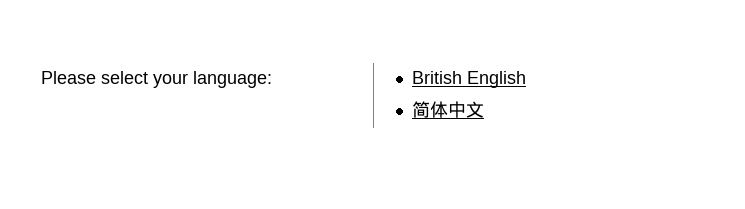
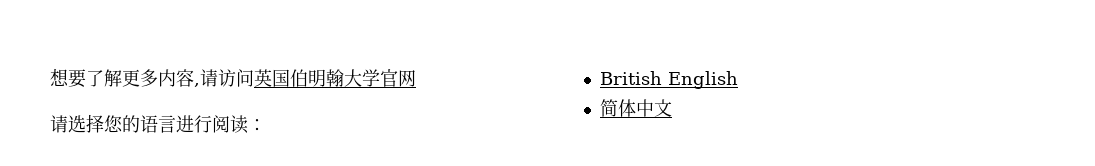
[41,71,272,88] Please select your language: -> [50,68,416,88] [50,114,266,134] 想要了解更多内容,请访问英国伯明翰大学官网 // 请选择您的语言进行阅读：

